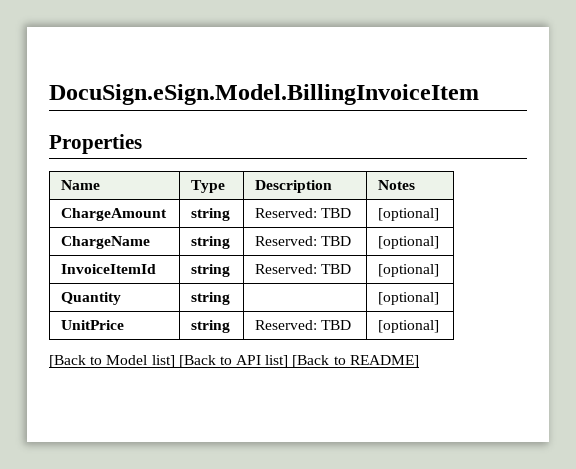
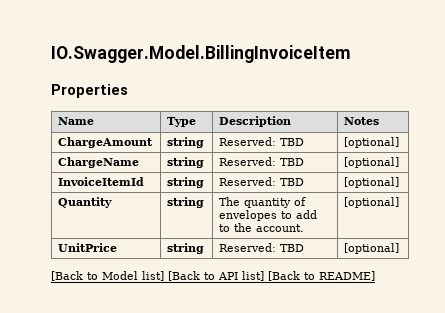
[49,84,479,105] DocuSign.eSign.Model.BillingInvoiceItem -> [51,45,350,63] IO.Swagger.Model.BillingInvoiceItem
(231, 298) none -> [219,197,307,208] [219,210,318,221] [219,223,305,232] The quantity of envelopes to add to the account.

